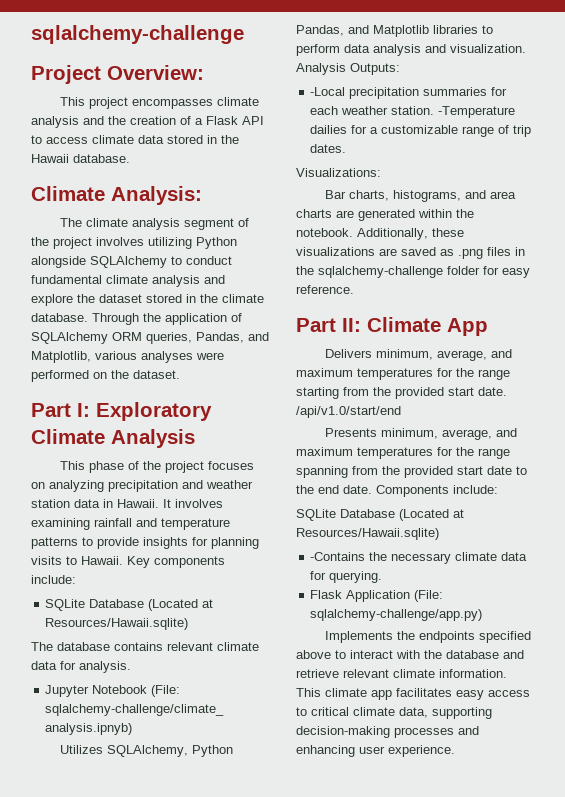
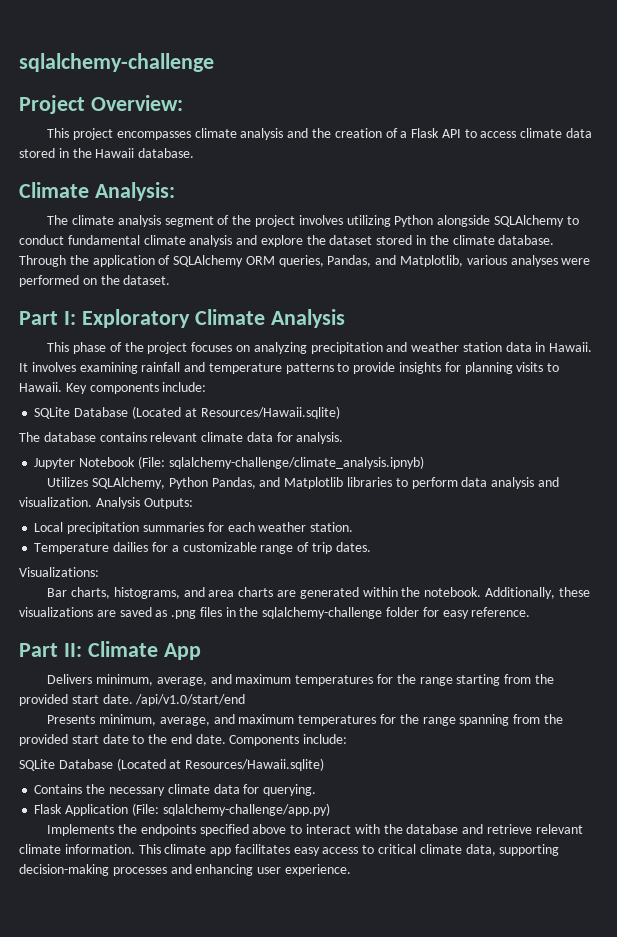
[310,87,346,96] -Local -> [34,522,64,532] Local
[438,106,516,118] -Temperature -> [34,543,110,554] // Temperature
[310,552,366,561] -Contains -> [34,784,83,794] Contains

